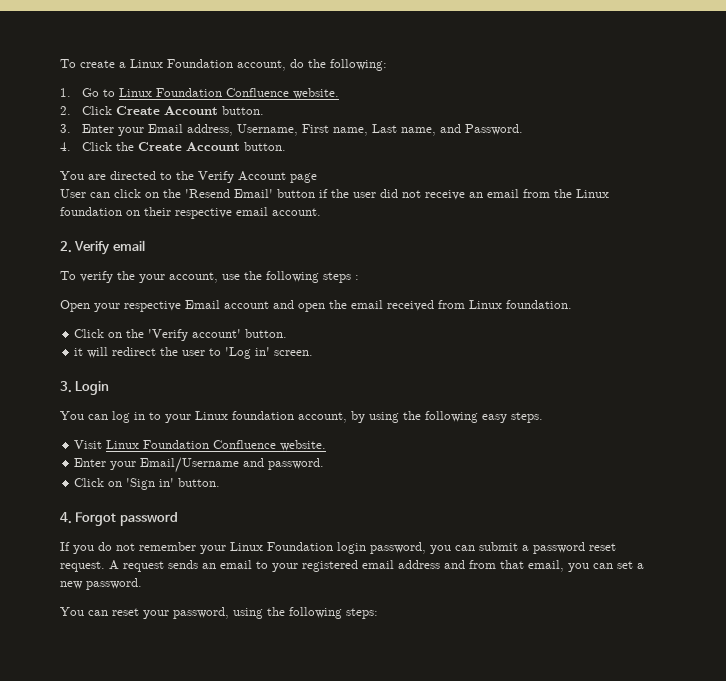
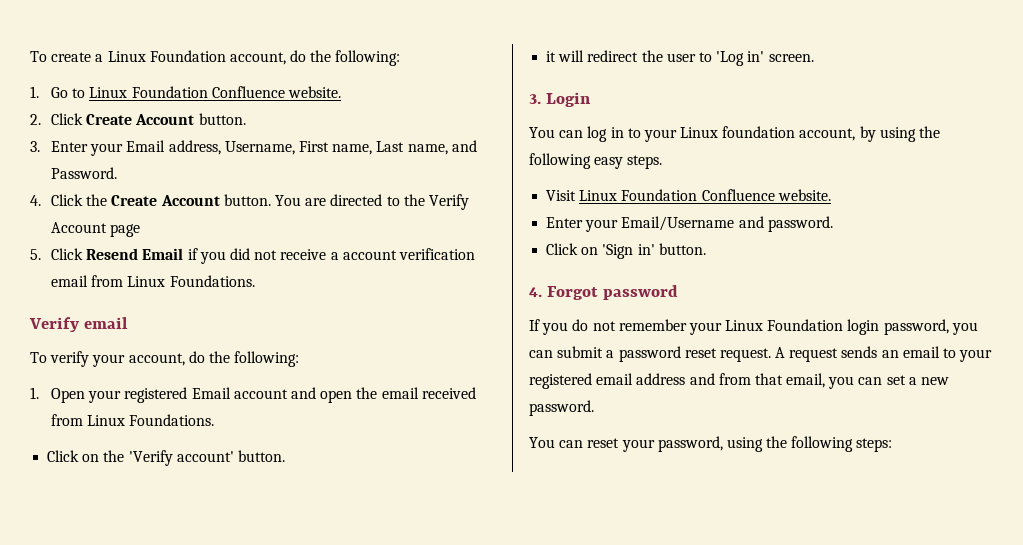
(287, 146) // -> (271, 200) none
[60,189,609,200] [60,207,321,219] [60,241,72,253] User can click on the 'Resend Email' button if the user did not receive an email from the Linux foundation on their respective email account. // 2. -> [30,248,475,264] [51,275,255,287] 5. Click Resend Email if you did not receive a account verification email from Linux Foundations. //
[117,271,135,280] the -> (90, 359) none
[222,271,359,283] use the following steps : // -> [188,351,300,367] [30,387,39,399] do the following: // 1.
[124,301,181,312] respective -> [124,387,188,403] registered
[506,300,572,309] foundation. -> [129,414,215,426] Foundations.

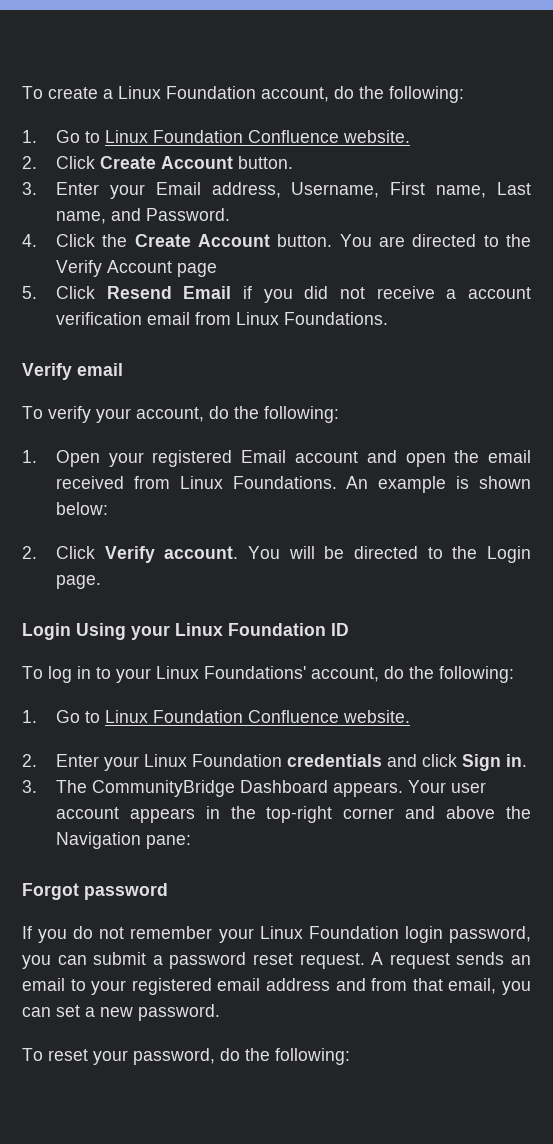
[47,450,285,466] [546,50,814,66] [529,92,591,107] [529,127,584,138] // Click on the 'Verify account' button. // it will redirect the user to 'Log in' screen. // 3. Login // You can -> [346,476,531,493] [55,502,108,515] [22,546,531,563] [55,575,101,589] [22,623,349,640] [22,666,43,679] An example is shown below: // 2. Click Verify account. You will be directed to the Login page. // Login Using your Linux Foundation ID // To
[722,126,941,142] [529,153,663,169] [546,189,831,201] [546,216,833,232] [546,243,706,259] [529,287,542,297] foundation account, by using the following easy steps. // Visit Linux Foundation Confluence website. // Enter your Email/Username and password. // Click on 'Sign in' button. // 4. -> [204,666,514,683] [22,710,410,723] [22,754,527,771] [22,780,486,797] [55,806,532,823] [55,832,191,849] Foundations' account, do the following: // 1. Go to Linux Foundation Confluence website. // 2. Enter your Linux Foundation credentials and click Sign in. // 3. The CommunityBridge Dashboard appears. Your user account appears in the top-right corner and above the Navigation pane: //
[529,437,584,448] You can -> [22,1048,43,1061] To
[726,436,893,452] using the following steps: -> [220,1048,350,1065] do the following:

